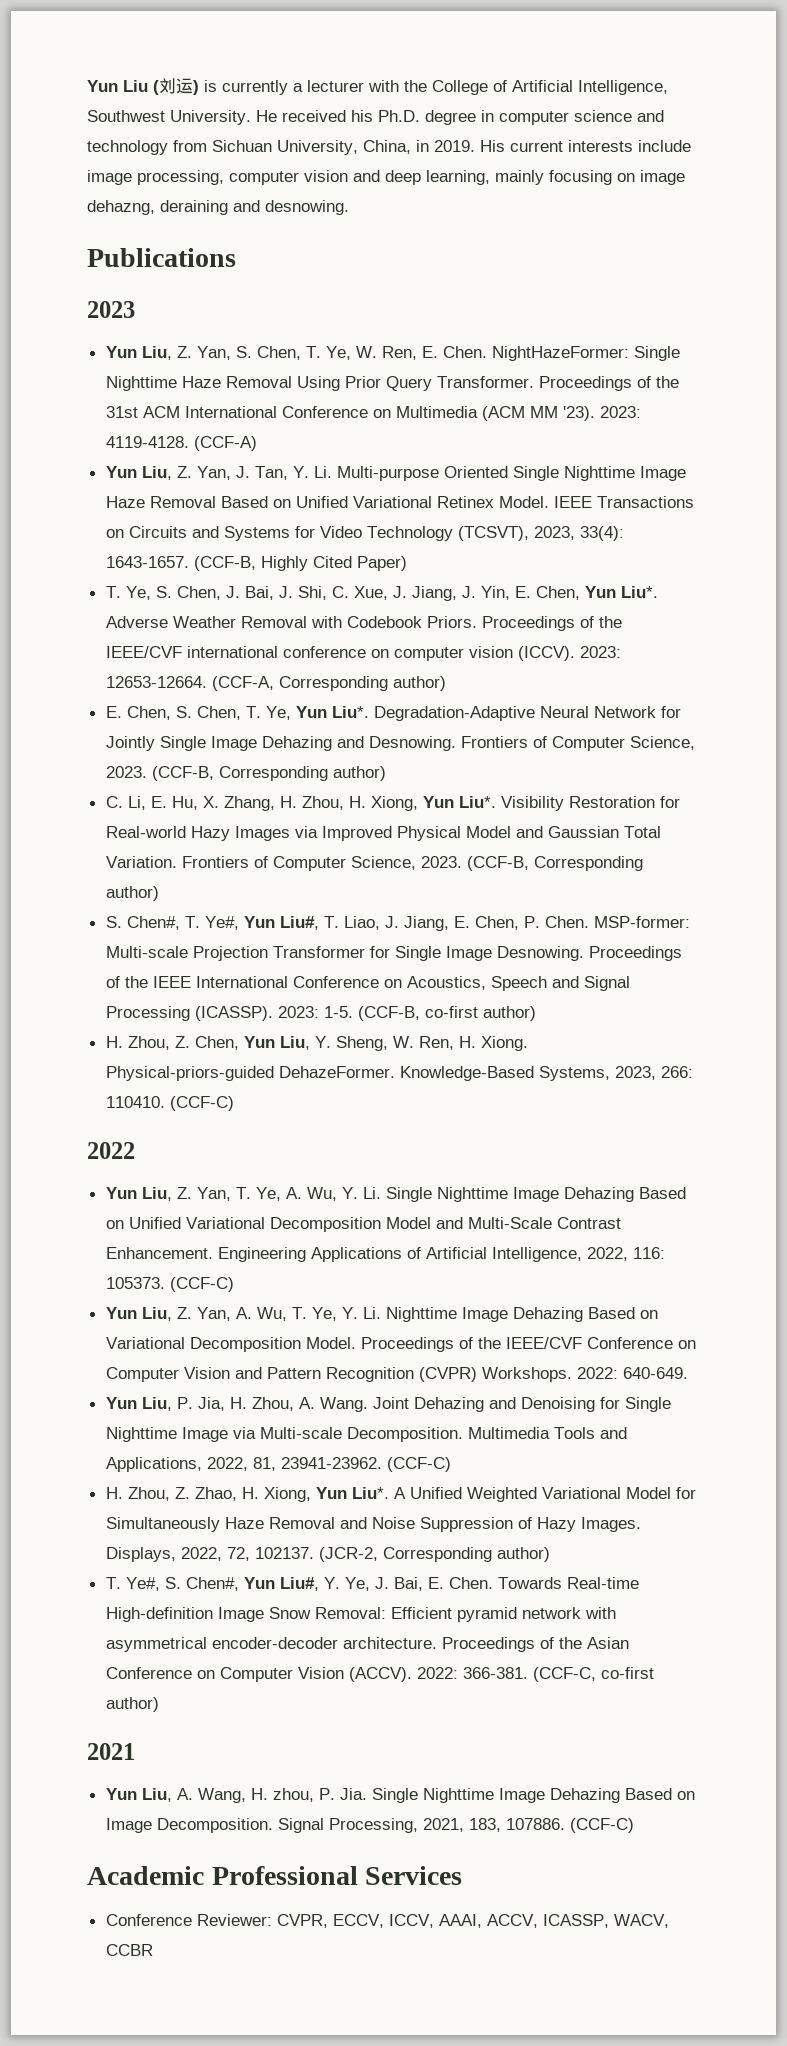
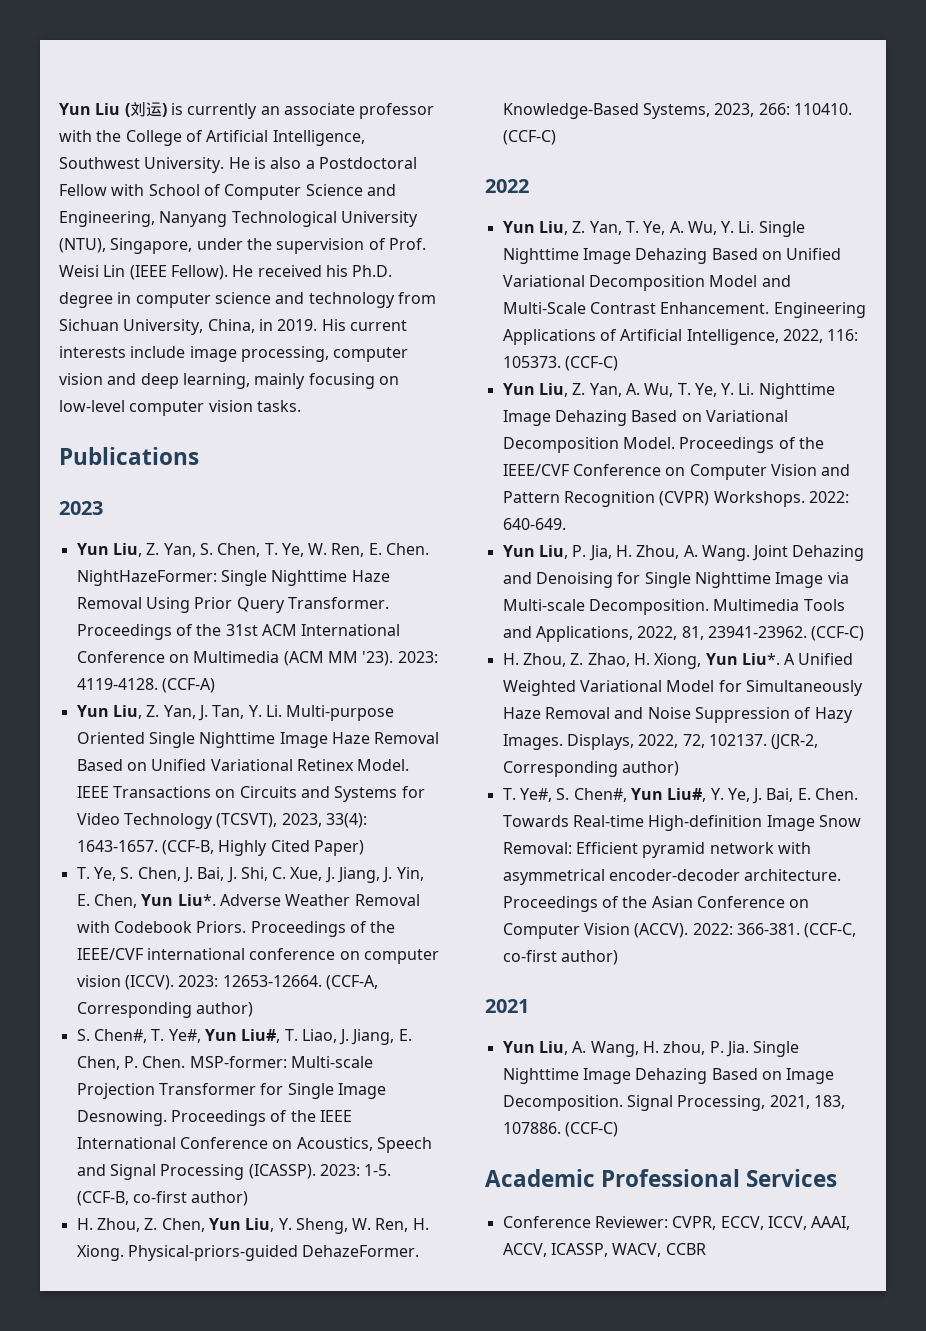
[293,80,364,92] a lecturer -> [260,103,435,119] an associate professor
(277, 116) none -> [253,157,417,169] [59,184,396,200] [59,211,418,227] [59,238,426,254] [59,265,254,280] is also a Postdoctoral Fellow with School of Computer Science and Engineering, Nanyang Technological University (NTU), Singapore, under the supervision of Prof. Weisi Lin (IEEE Fellow). He
[640,170,685,185] [87,200,349,215] image dehazng, deraining and desnowing. -> [59,400,301,416] low-level computer vision tasks.
[105,706,681,721] [105,736,695,751] [105,766,386,781] [105,796,680,811] [105,826,661,841] [105,856,643,871] [105,886,159,901] // E. Chen, S. Chen, T. Ye, Yun Liu*. Degradation-Adaptive Neural Network for Jointly Single Image Dehazing and Desnowing. Frontiers of Computer Science, 2023. (CCF-B, Corresponding author) // C. Li, E. Hu, X. Zhang, H. Zhou, H. Xiong, Yun Liu*. Visibility Restoration for Real-world Hazy Images via Improved Physical Model and Gaussian Total Variation. Frontiers of Computer Science, 2023. (CCF-B, Corresponding author) -> (253, 1009) none

